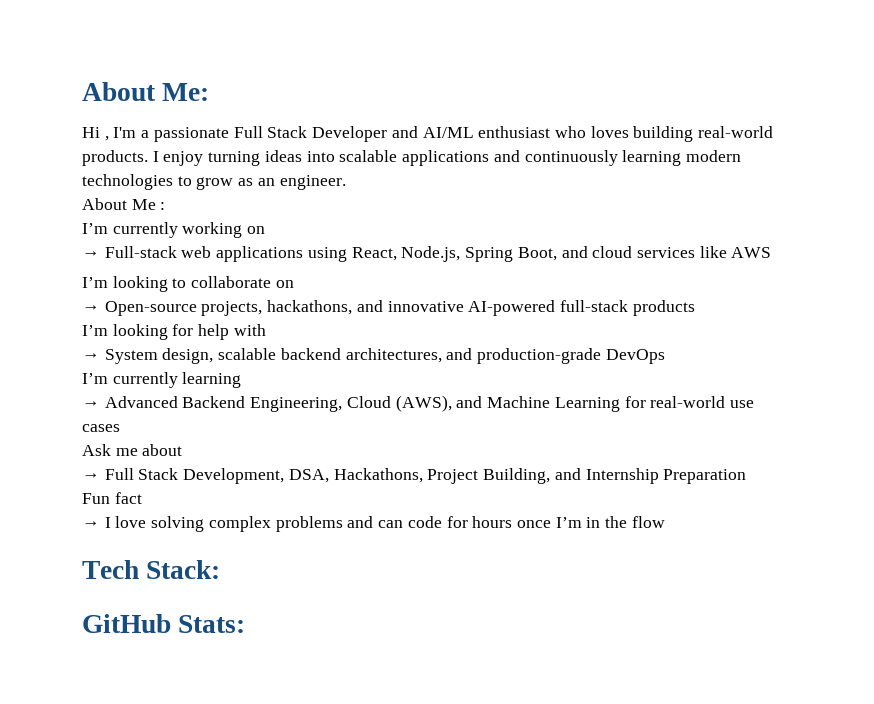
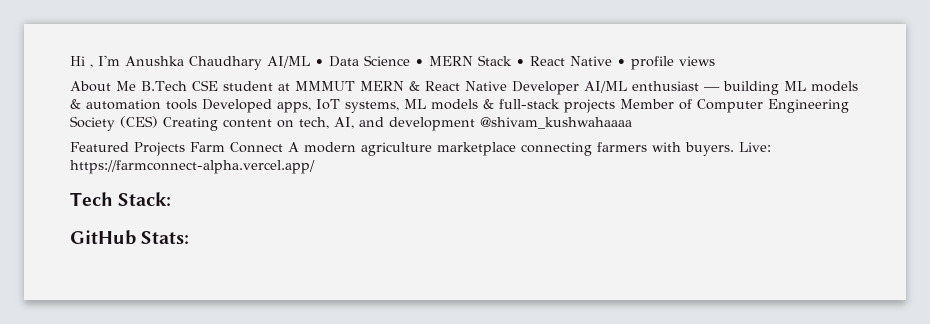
[82,82,210,101] About Me: // -> (70, 61) none
[141,126,774,142] [82,150,741,166] [82,174,346,190] [82,198,166,210] [82,222,266,238] [82,246,772,262] [82,276,294,292] [82,300,695,316] [82,324,266,340] [82,348,665,364] [82,372,242,388] [82,395,754,412] [82,424,120,432] [82,444,183,456] [82,468,747,484] [82,492,142,504] [82,516,665,532] a passionate Full Stack Developer and AI/ML enthusiast who loves building real-world products. I enjoy turning ideas into scalable applications and continuously learning modern technologies to grow as an engineer. // About Me : // I’m currently working on // → Full-stack web applications using React, Node.js, Spring Boot, and cloud services like AWS // I’m looking to collaborate on // → Open-source projects, hackathons, and innovative AI-powered full-stack products // I’m looking for help with // → System design, scalable backend architectures, and production-grade DevOps // I’m currently learning // → Advanced Backend Engineering, Cloud (AWS), and Machine Learning for real-world use cases // Ask me about // → Full Stack Development, DSA, Hackathons, Project Building, and Internship Preparation // Fun fact // → I love solving complex problems and can code for hours once I’m in the flow -> [125,55,715,70] [70,80,858,95] [70,99,849,113] [70,116,632,131] [70,142,771,156] [70,160,315,174] Anushka Chaudhary AI/ML • Data Science • MERN Stack • React Native • profile views // About Me B.Tech CSE student at MMMUT MERN & React Native Developer AI/ML enthusiast — building ML models & automation tools Developed apps, IoT systems, ML models & full-stack projects Member of Computer Engineering Society (CES) Creating content on tech, AI, and development @shivam_kushwahaaaa // Featured Projects Farm Connect A modern agriculture marketplace connecting farmers with buyers. Live: https://farmconnect-alpha.vercel.app/

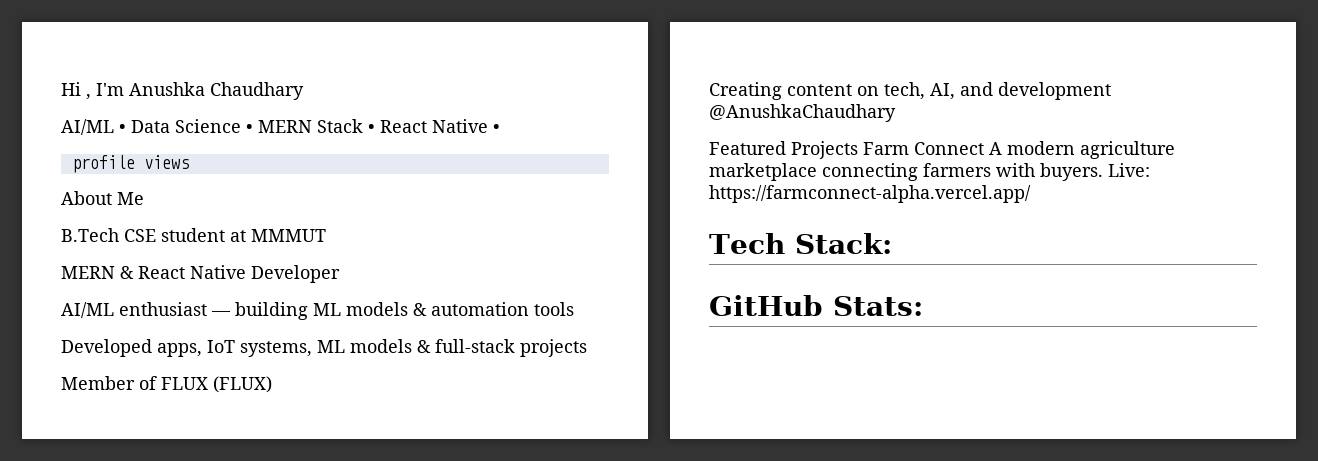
(262, 63) none -> (304, 91) //
(626, 62) none -> (500, 128) //
(136, 86) none -> (144, 198) //
(355, 86) none -> (326, 235) //
(579, 88) none -> (340, 274) //
(197, 104) none -> (574, 309) //
(615, 106) none -> (587, 348) //
[697,99,849,113] [70,116,158,131] Computer Engineering Society (CES) -> [161,376,272,393] FLUX (FLUX) //
[480,117,632,129] @shivam_kushwahaaaa -> [709,104,896,122] @AnushkaChaudhary

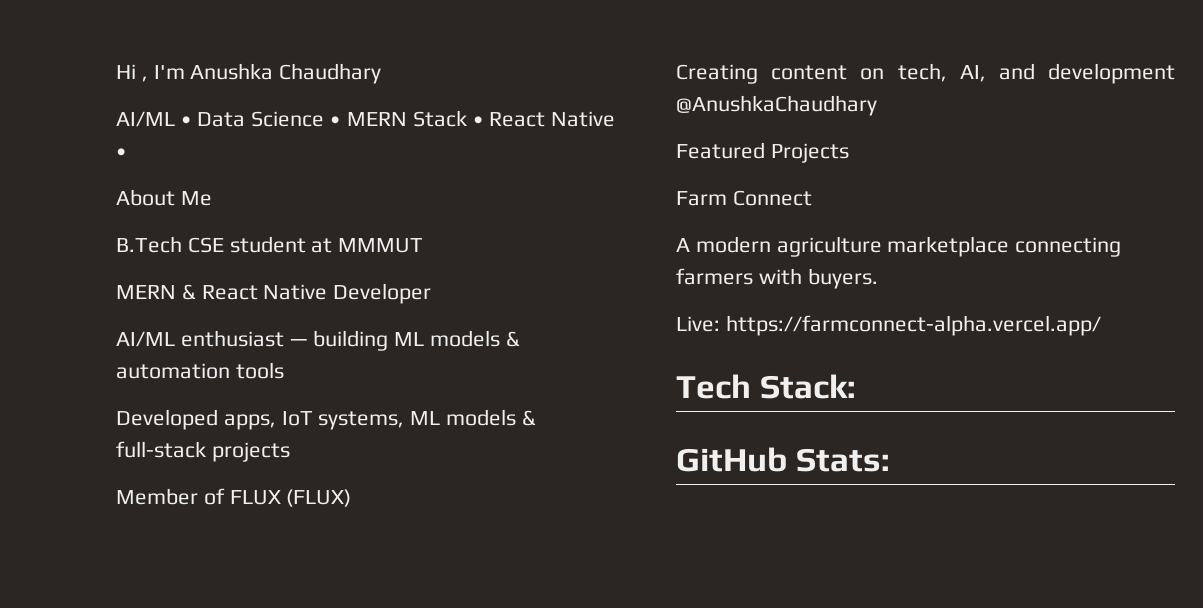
[71,155,189,173] // profile views -> (126, 153) none
(858, 150) none -> (849, 153) //
(984, 148) none -> (812, 198) //
(1103, 172) none -> (878, 278) //

